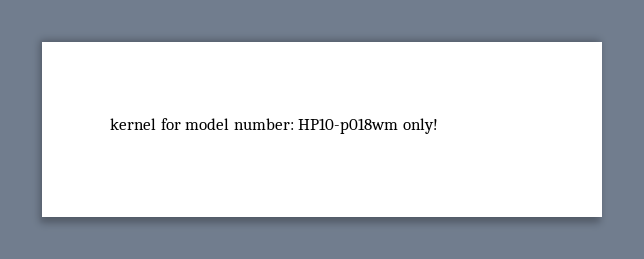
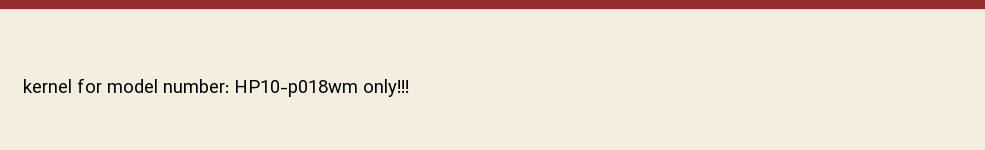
[402,118,438,134] only! -> [363,79,409,97] only!!!

